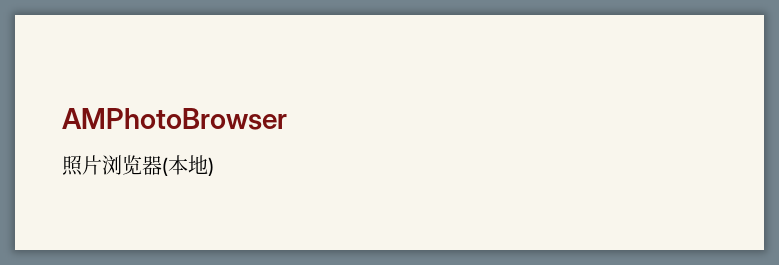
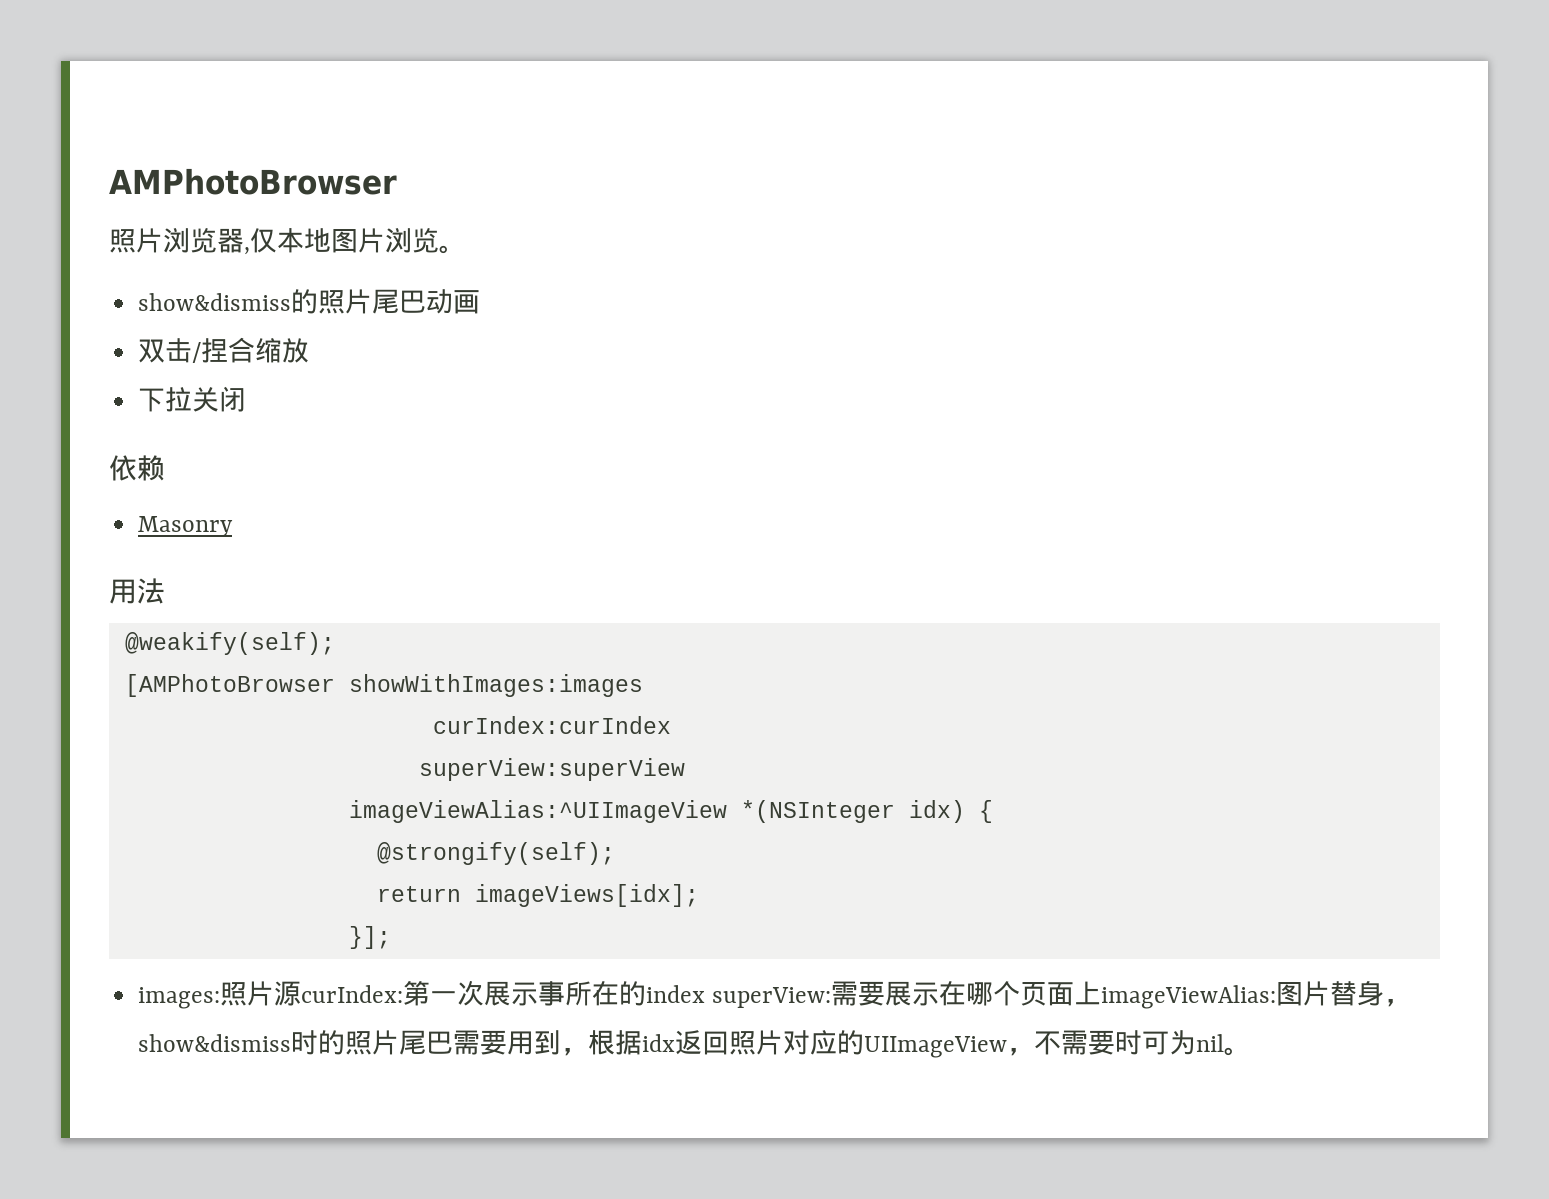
[162,155,214,176] (本地) -> [244,227,466,255] [138,289,481,314] [138,337,310,363] [138,386,247,412] [109,455,165,481] [138,516,234,537] [109,578,165,604] [124,632,335,655] [124,674,643,697] [432,716,671,734] [418,758,685,781] [348,800,993,823] [376,842,615,865] [376,884,699,907] [348,926,391,949] [138,980,1412,1009] [138,1030,1252,1058] ,仅本地图片浏览。 // show&dismiss的照片尾巴动画 // 双击/捏合缩放 // 下拉关闭 // 依赖 // Masonry // 用法 // @weakify(self); // [AMPhotoBrowser showWithImages:images // curIndex:curIndex // superView:superView // imageViewAlias:^UIImageView *(NSInteger idx) { // @strongify(self); // return imageViews[idx]; // }]; // images:照片源curIndex:第一次展示事所在的index superView:需要展示在哪个页面上imageViewAlias:图片替身，show&dismiss时的照片尾巴需要用到，根据idx返回照片对应的UIImageView，不需要时可为nil。

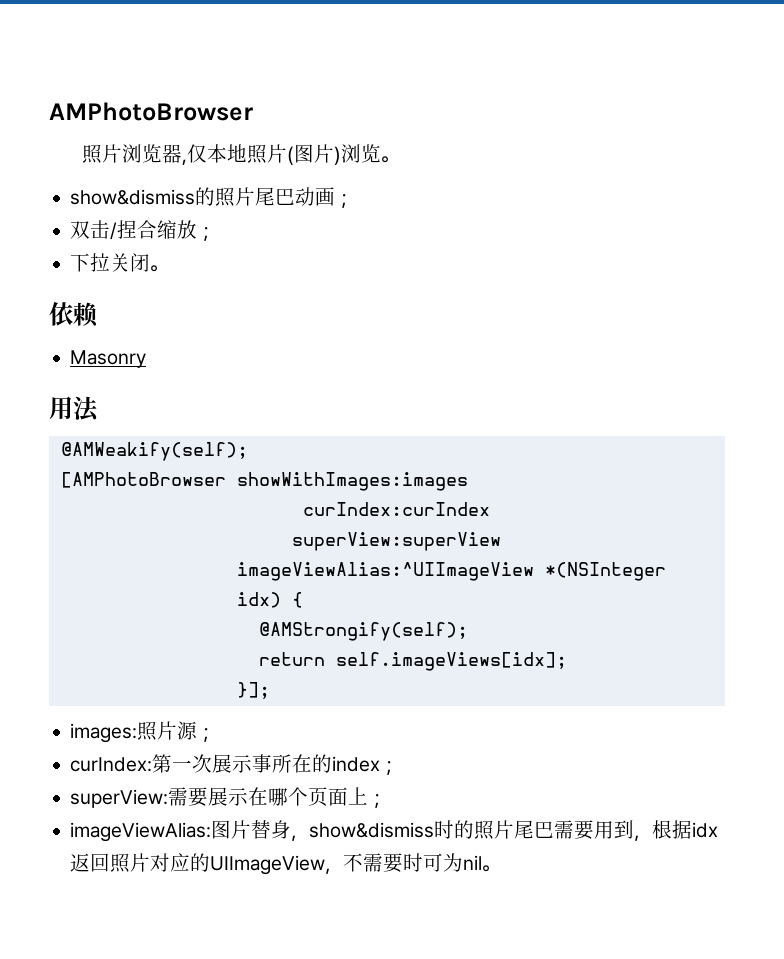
[331,228,385,253] 图片 -> [247,144,342,165] 照片(图片)
(481, 302) none -> [335,193,354,208] ；
(310, 350) none -> [197,226,216,241] ；
(247, 399) none -> [150,265,169,272] 。
[124,632,335,655] @weakify(self); -> [60,442,248,461] @AMWeakify(self);
[376,842,615,865] @strongify(self); -> [258,622,468,641] @AMStrongify(self);
[474,884,699,907] imageViews[idx]; -> [335,652,567,671] self.imageViews[idx];
(302, 993) none -> [197,727,216,742] ； //
(706, 994) none -> [380,760,399,775] ； //
(1102, 993) none -> [368,793,387,808] ； //

